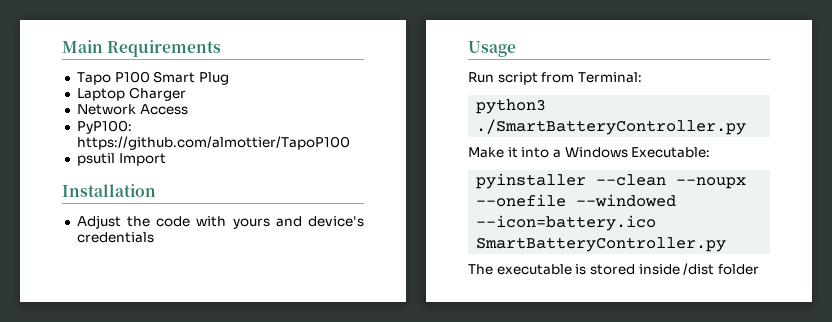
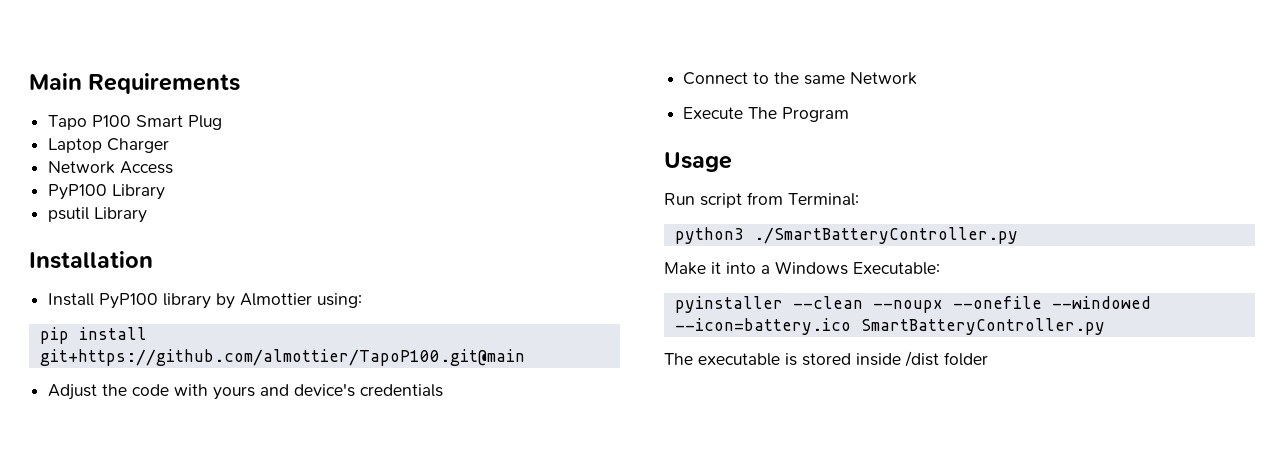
[76,120,132,134] [76,136,350,150] PyP100: https://github.com/almottier/TapoP100 -> [48,184,166,200] PyP100 Library
[118,153,166,166] Import -> [94,207,148,223] Library
(156, 190) none -> [48,293,363,309] [39,327,147,344] [39,349,525,366] // Install PyP100 library by Almottier using: // pip install git+https://github.com/almottier/TapoP100.git@main
(154, 237) none -> [683,72,918,85] [683,107,850,122] // Connect to the same Network // Execute The Program

